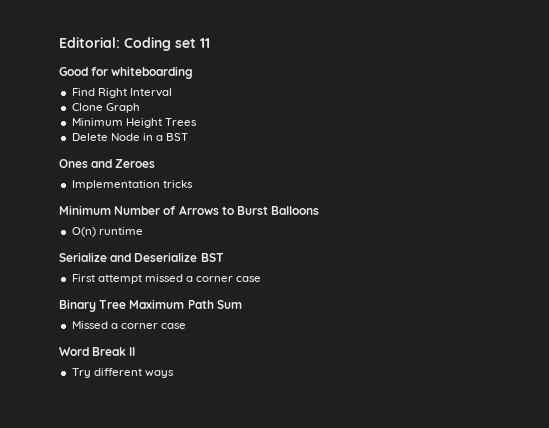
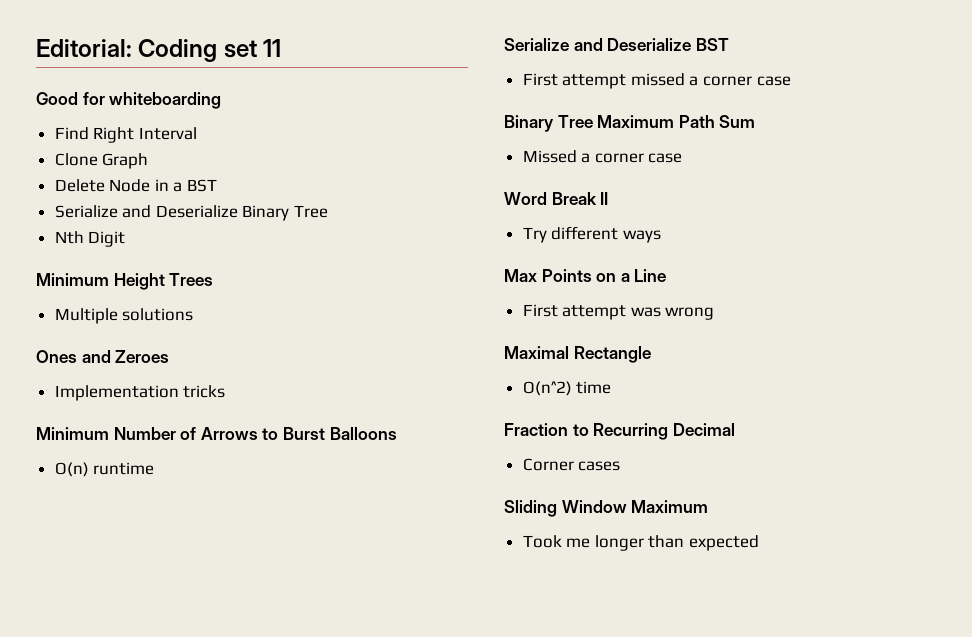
[71,118,197,128] // Minimum Height Trees -> (149, 161) none
(189, 137) none -> [54,205,329,221] [54,231,126,247] [36,273,214,290] [54,308,194,324] // Serialize and Deserialize Binary Tree // Nth Digit // Minimum Height Trees // Multiple solutions
(174, 374) none -> [504,269,667,282] [522,304,715,320] [504,346,651,363] [522,381,612,396] [504,423,735,440] [522,458,621,471] [504,500,709,517] [522,535,760,551] // Max Points on a Line // First attempt was wrong // Maximal Rectangle // O(n^2) time // Fraction to Recurring Decimal // Corner cases // Sliding Window Maximum // Took me longer than expected

